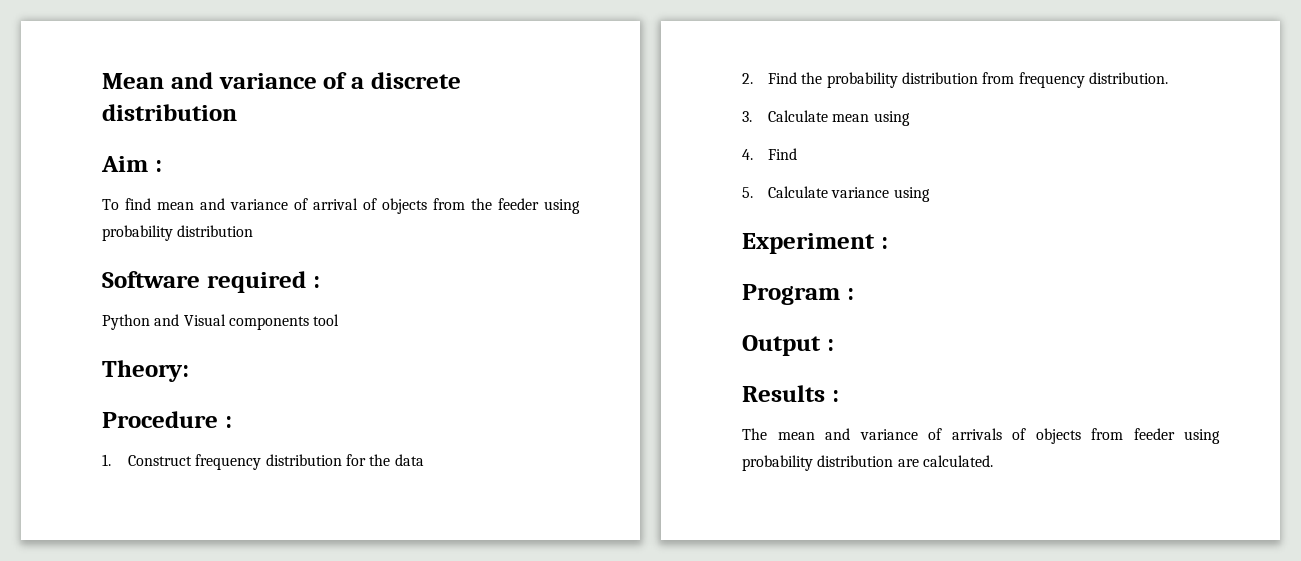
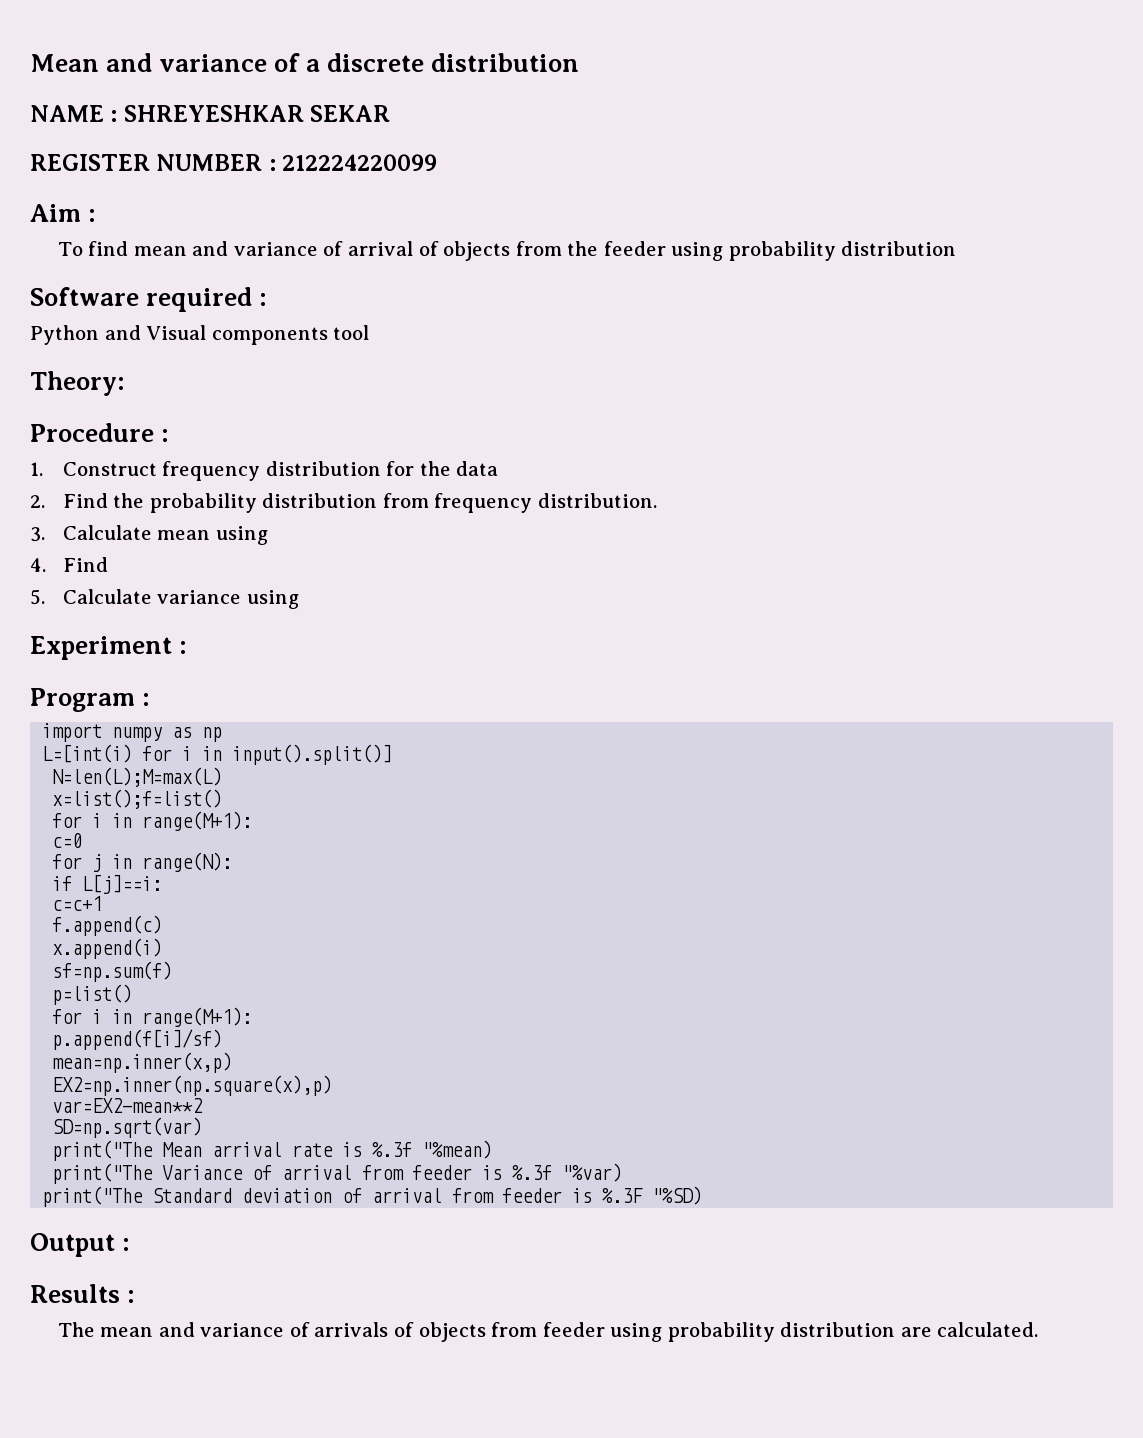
(237, 112) none -> [30,105,391,122] [30,154,438,171] // NAME : SHREYESHKAR SEKAR // REGISTER NUMBER : 212224220099
(854, 294) none -> [42,723,223,742] [42,744,393,765] [52,767,223,787] [52,789,223,809] [52,811,253,831] [52,833,83,848] [52,852,233,872] [52,874,163,894] [52,896,103,911] [52,915,163,936] [52,938,163,959] [52,961,173,982] [52,984,133,1005] [52,1007,253,1027] [52,1029,223,1050] [52,1052,233,1073] [52,1075,333,1096] [52,1098,204,1113] [52,1117,203,1138] [52,1140,493,1161] [52,1163,623,1184] [42,1186,703,1207] // import numpy as np // L=[int(i) for i in input().split()] // N=len(L);M=max(L) // x=list();f=list() // for i in range(M+1): // c=0 // for j in range(N): // if L[j]==i: // c=c+1 // f.append(c) // x.append(i) // sf=np.sum(f) // p=list() // for i in range(M+1): // p.append(f[i]/sf) // mean=np.inner(x,p) // EX2=np.inner(np.square(x),p) // var=EX2-mean**2 // SD=np.sqrt(var) // print("The Mean arrival rate is %.3f "%mean) // print("The Variance of arrival from feeder is %.3f "%var) // print("The Standard deviation of arrival from feeder is %.3F "%SD)

